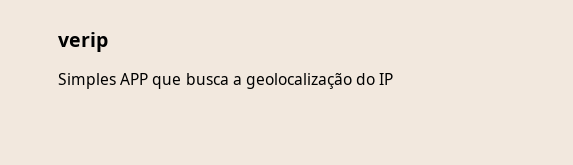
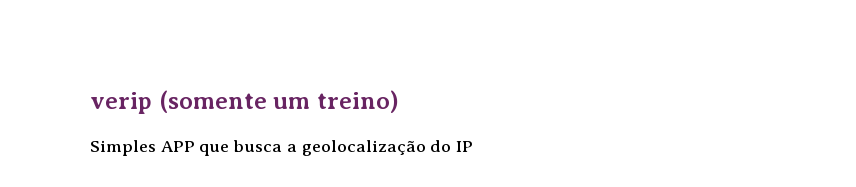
(108, 42) none -> [158,90,399,113] (somente um treino)

